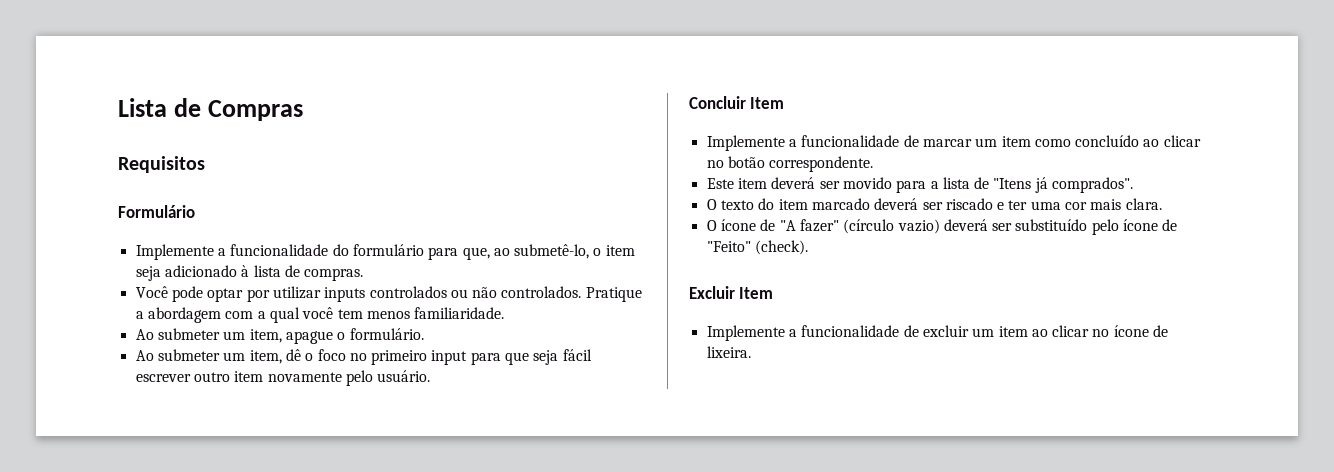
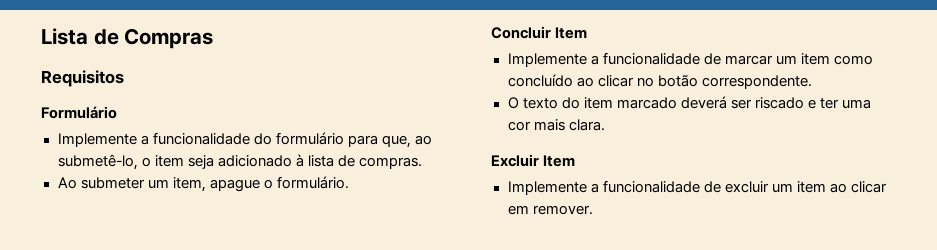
[135,286,642,302] [135,307,505,323] // Você pode optar por utilizar inputs controlados ou não controlados. Pratique a abordagem com a qual você tem menos familiaridade. -> (422, 163) none
[135,349,592,365] [135,370,431,386] // Ao submeter um item, dê o foco no primeiro input para que seja fácil escrever outro item novamente pelo usuário. -> (349, 182) none
[706,177,1134,193] // Este item deverá ser movido para a lista de "Itens já comprados". -> (812, 82) none
[706,219,1178,235] [706,240,808,255] // O ícone de "A fazer" (círculo vazio) deverá ser substituído pelo ícone de "Feito" (check). -> (605, 125) none
[1092,325,1169,337] [706,346,751,358] no ícone de lixeira. -> [507,205,593,215] em remover.

